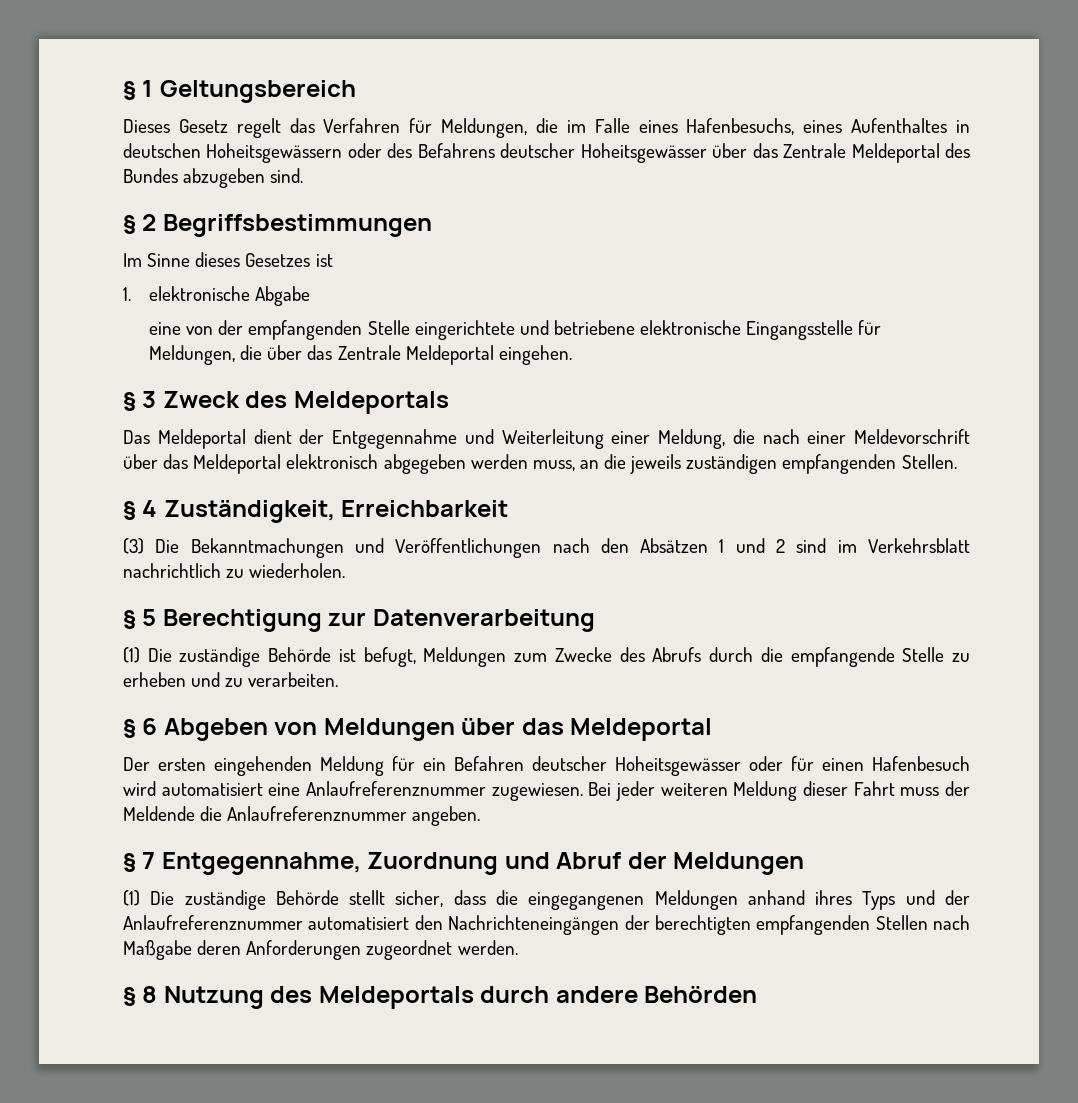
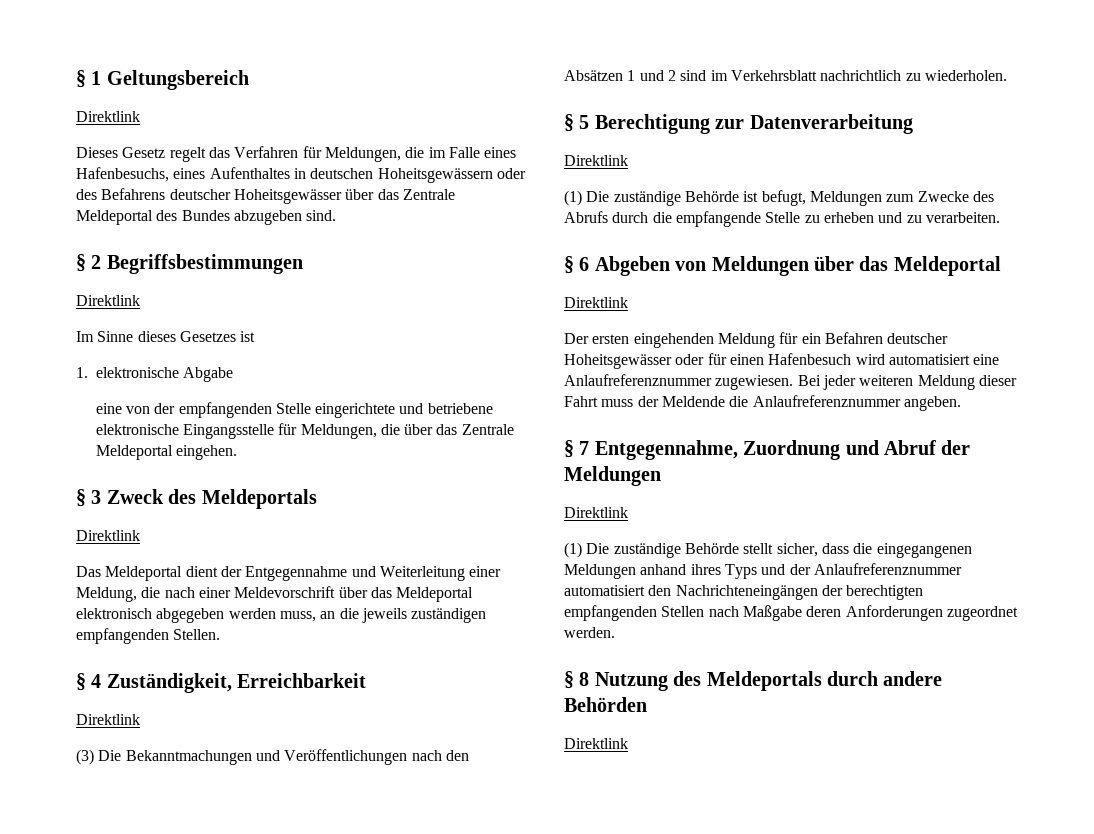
(356, 91) none -> [76,111,140,122] // Direktlink
(432, 225) none -> [76,295,140,306] // Direktlink
(449, 402) none -> [76,530,140,541] // Direktlink
(509, 508) none -> [76,714,140,725] // Direktlink
(595, 620) none -> [564,155,628,166] // Direktlink
(713, 729) none -> [564,297,628,308] // Direktlink
(805, 863) none -> [564,507,628,518] // Direktlink
(758, 994) none -> [564,738,628,749] // Direktlink

